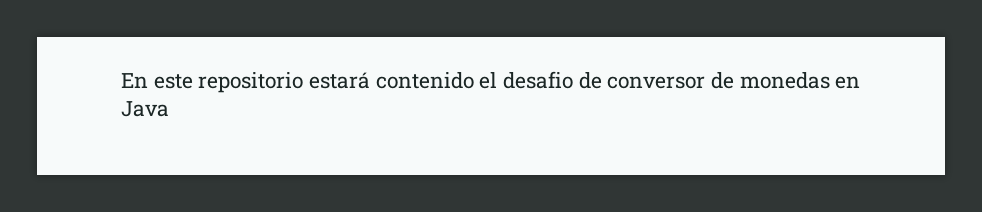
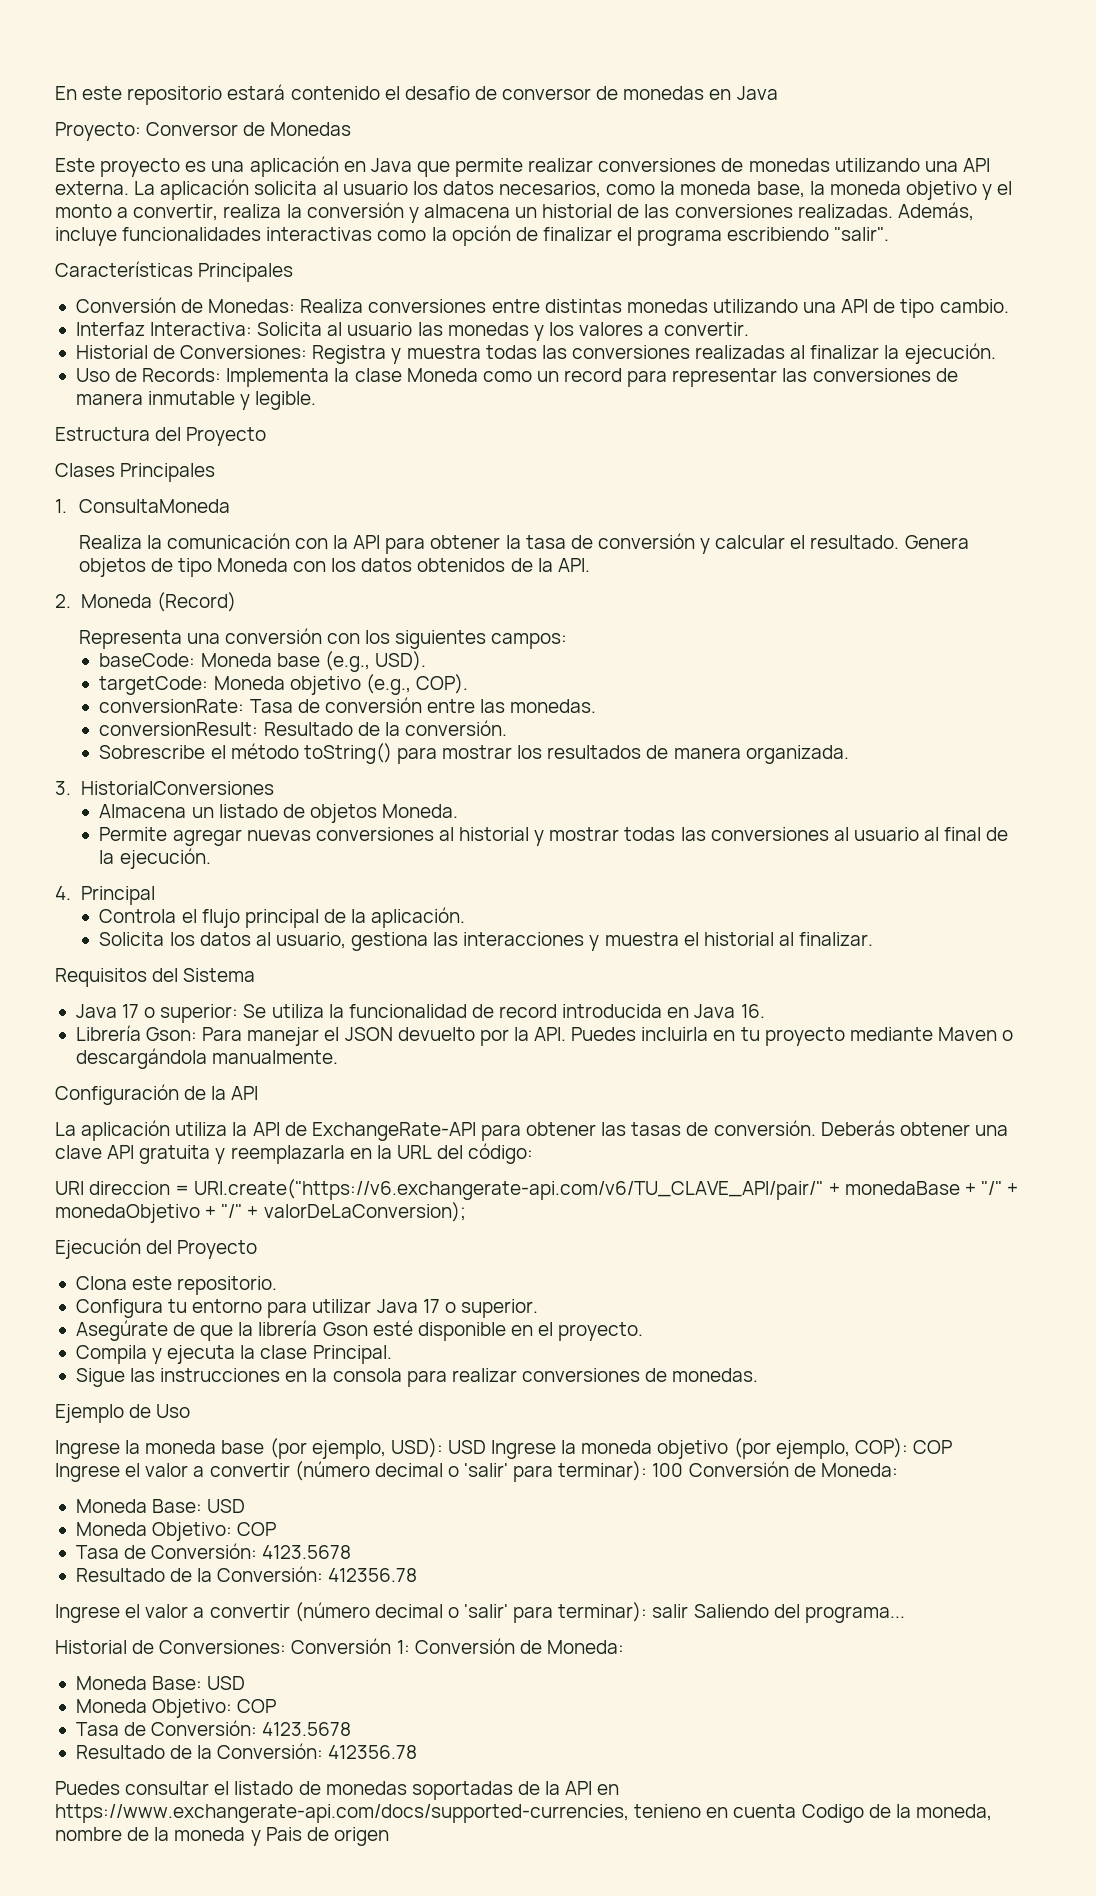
(169, 109) none -> [55,122,352,141] [55,156,990,177] [55,179,1013,200] [55,202,974,223] [55,225,890,246] [55,261,294,282] [75,297,1009,318] [75,322,750,341] [75,343,996,364] [75,368,958,387] [75,391,317,410] [55,427,267,446] [55,463,216,482] [55,499,230,513] [78,533,969,554] [78,558,590,577] [55,592,236,612] [78,628,568,649] [99,651,426,672] [99,674,468,695] [99,697,597,713] [99,720,507,736] [99,743,849,764] [55,781,274,795] [99,804,459,823] [99,827,1009,846] [99,848,211,869] [55,886,155,905] [99,907,466,928] [99,932,874,951] [55,968,256,987] [75,1004,765,1023] [75,1025,1014,1046] [75,1048,339,1069] [55,1084,259,1105] [55,1120,1008,1141] [55,1143,534,1164] [55,1179,1019,1200] [55,1202,466,1223] [55,1238,258,1259] [75,1276,278,1295] [75,1299,538,1318] [75,1320,644,1341] [75,1345,392,1364] [75,1368,759,1387] [55,1404,191,1423] [55,1438,952,1459] [55,1461,898,1482] [75,1499,246,1513] [75,1522,277,1541] [75,1543,352,1559] [75,1566,418,1582] [55,1602,905,1623] [55,1638,624,1654] [75,1676,246,1690] [75,1699,277,1718] [75,1720,352,1736] [75,1743,418,1759] [55,1781,620,1800] [55,1804,992,1823] [55,1827,389,1846] // Proyecto: Conversor de Monedas // Este proyecto es una aplicación en Java que permite realizar conversiones de monedas utilizando una API externa. La aplicación solicita al usuario los datos necesarios, como la moneda base, la moneda objetivo y el monto a convertir, realiza la conversión y almacena un historial de las conversiones realizadas. Además, incluye funcionalidades interactivas como la opción de finalizar el programa escribiendo "salir". // Características Principales // Conversión de Monedas: Realiza conversiones entre distintas monedas utilizando una API de tipo cambio. // Interfaz Interactiva: Solicita al usuario las monedas y los valores a convertir. // Historial de Conversiones: Registra y muestra todas las conversiones realizadas al finalizar la ejecución. // Uso de Records: Implementa la clase Moneda como un record para representar las conversiones de manera inmutable y legible. // Estructura del Proyecto // Clases Principales // 1. ConsultaMoneda // Realiza la comunicación con la API para obtener la tasa de conversión y calcular el resultado. Genera objetos de tipo Moneda con los datos obtenidos de la API. // 2. Moneda (Record) // Representa una conversión con los siguientes campos: // baseCode: Moneda base (e.g., USD). // targetCode: Moneda objetivo (e.g., COP). // conversionRate: Tasa de conversión entre las monedas. // conversionResult: Resultado de la conversión. // Sobrescribe el método toString() para mostrar los resultados de manera organizada. // 3. HistorialConversiones // Almacena un listado de objetos Moneda. // Permite agregar nuevas conversiones al historial y mostrar todas las conversiones al usuario al final de la ejecución. // 4. Principal // Controla el flujo principal de la aplicación. // Solicita los datos al usuario, gestiona las interacciones y muestra el historial al finalizar. // Requisitos del Sistema // Java 17 o superior: Se utiliza la funcionalidad de record introducida en Java 16. // Librería Gson: Para manejar el JSON devuelto por la API. Puedes incluirla en tu proyecto mediante Maven o descargándola manualmente. // Configuración de la API // La aplicación utiliza la API de ExchangeRate-API para obtener las tasas de conversión. Deberás obtener una clave API gratuita y reemplazarla en la URL del código: // URI direccion = URI.create("https://v6.exchangerate-api.com/v6/TU_CLAVE_API/pair/" + monedaBase + "/" + monedaObjetivo + "/" + valorDeLaConversion); // Ejecución del Proyecto // Clona este repositorio. // Configura tu entorno para utilizar Java 17 o superior. // Asegúrate de que la librería Gson esté disponible en el proyecto. // Compila y ejecuta la clase Principal. // Sigue las instrucciones en la consola para realizar conversiones de monedas. // Ejemplo de Uso // Ingrese la moneda base (por ejemplo, USD): USD Ingrese la moneda objetivo (por ejemplo, COP): COP Ingrese el valor a convertir (número decimal o 'salir' para terminar): 100 Conversión de Moneda: // Moneda Base: USD // Moneda Objetivo: COP // Tasa de Conversión: 4123.5678 // Resultado de la Conversión: 412356.78 // Ingrese el valor a convertir (número decimal o 'salir' para terminar): salir Saliendo del programa... // Historial de Conversiones: Conversión 1: Conversión de Moneda: // Moneda Base: USD // Moneda Objetivo: COP // Tasa de Conversión: 4123.5678 // Resultado de la Conversión: 412356.78 // Puedes consultar el listado de monedas soportadas de la API en https://www.exchangerate-api.com/docs/supported-currencies, tenieno en cuenta Codigo de la moneda, nombre de la moneda y Pais de origen

